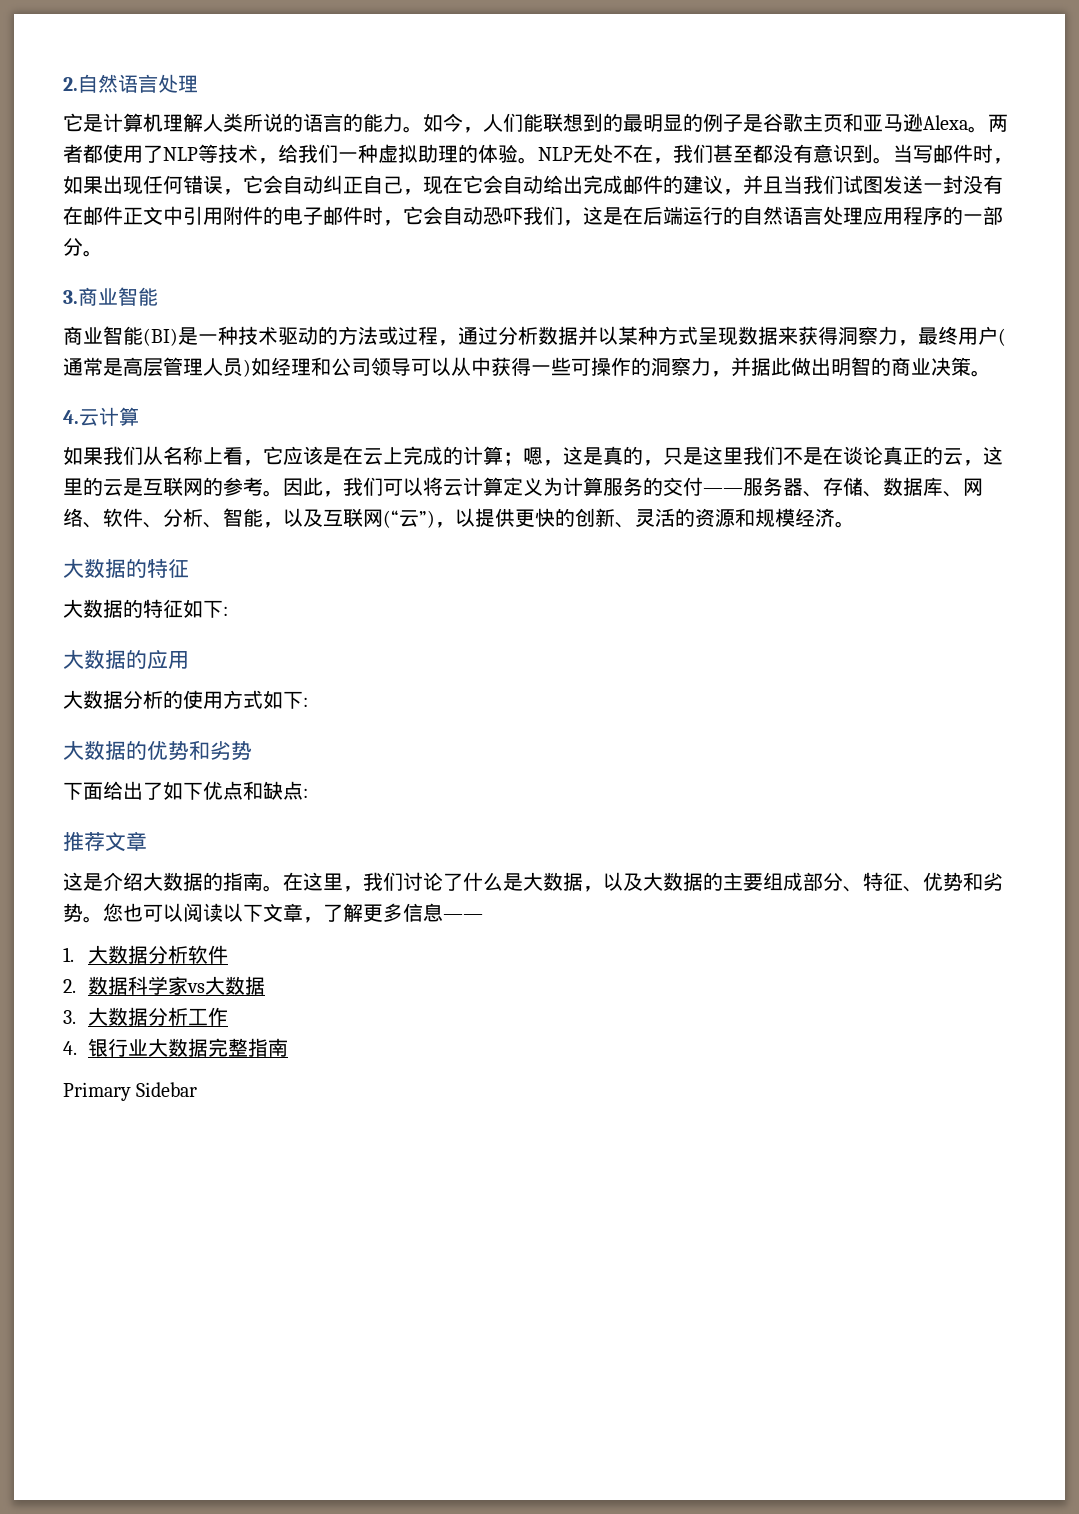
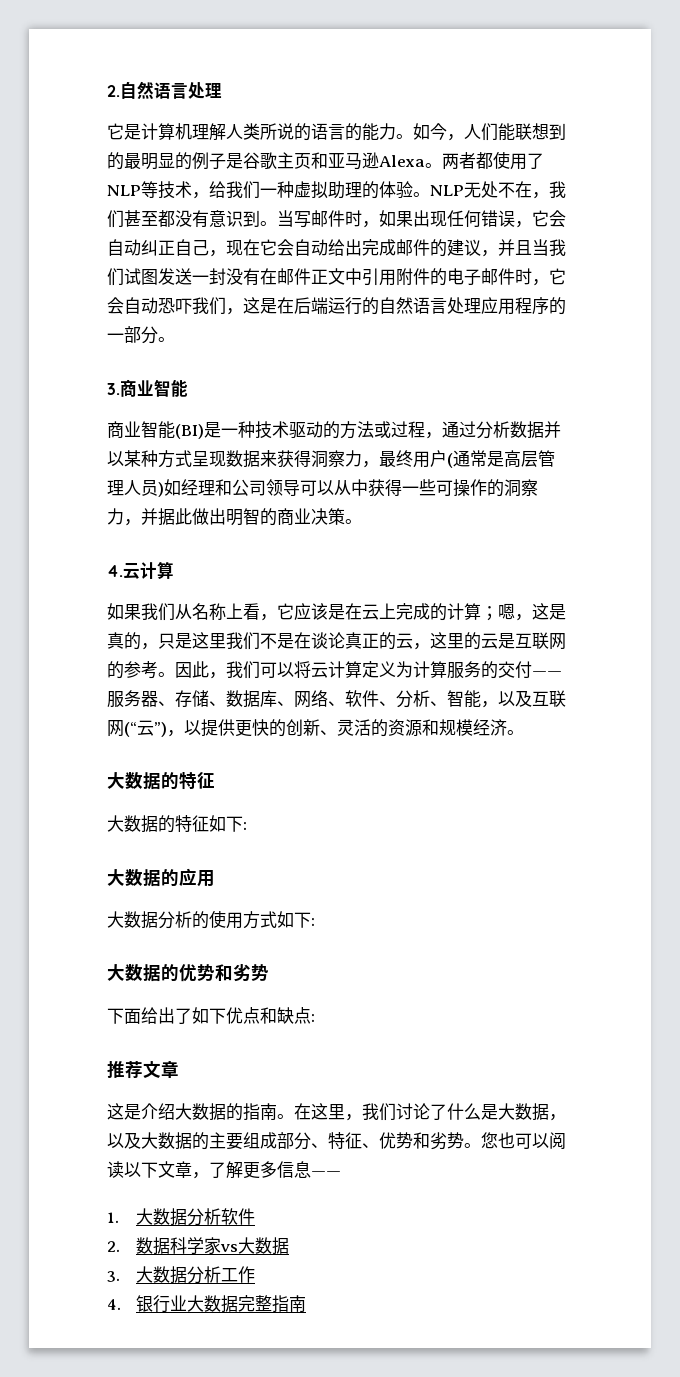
[63,1082,198,1101] // Primary Sidebar -> (307, 1303) none

